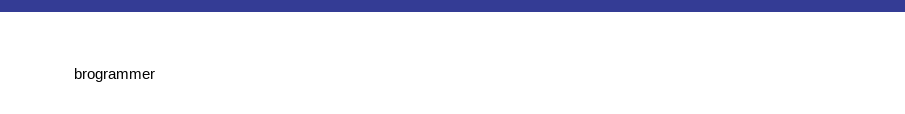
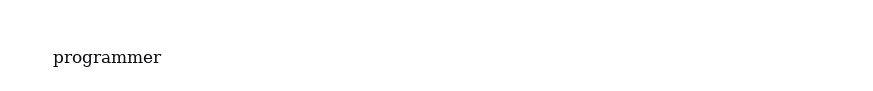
[74,68,155,82] brogrammer -> [53,54,162,67] programmer

